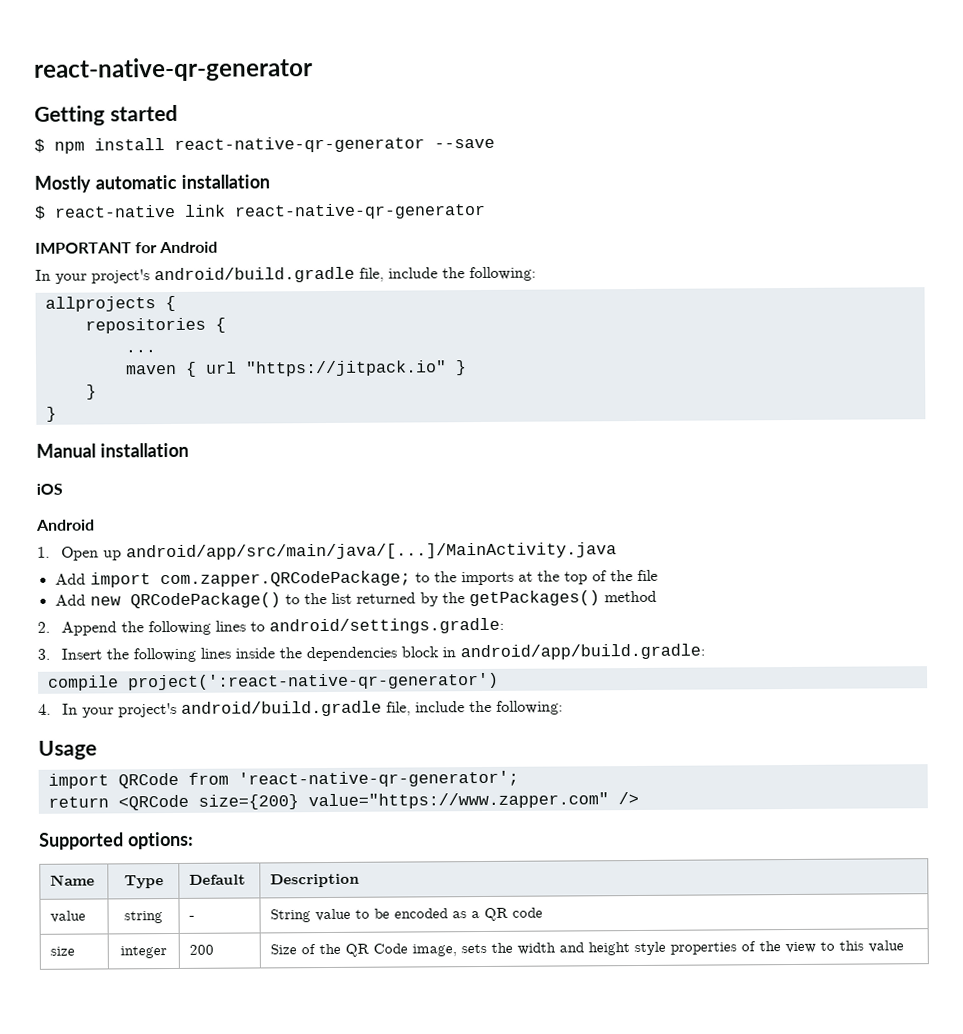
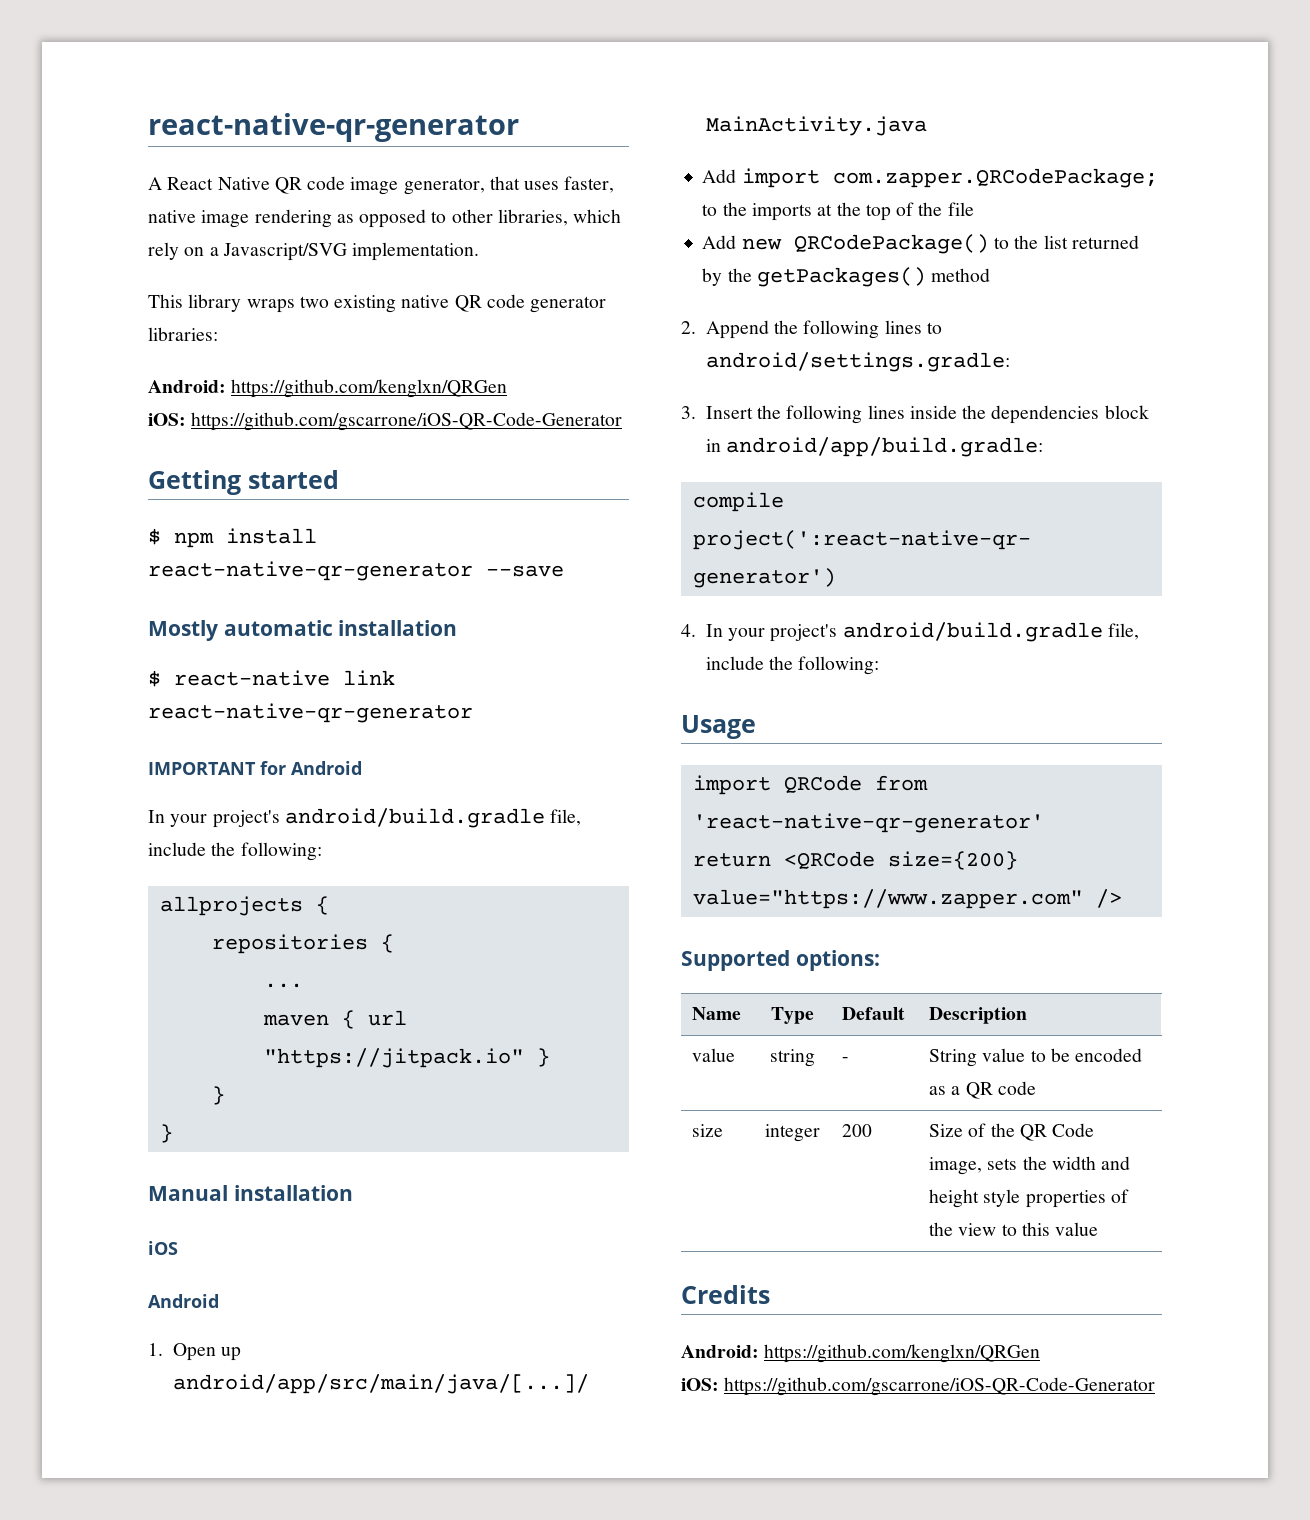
[34,57,313,82] react-native-qr-generator -> [148,113,519,142] [148,176,615,195] [148,209,622,228] [148,242,480,261] [148,294,607,313] [148,327,218,341] [148,379,508,398] [148,412,623,431] react-native-qr-generator // A React Native QR code image generator, that uses faster, native image rendering as opposed to other libraries, which rely on a Javascript/SVG implementation. // This library wraps two existing native QR code generator libraries: // Android: https://github.com/kenglxn/QRGen // iOS: https://github.com/gscarrone/iOS-QR-Code-Generator
[237,770,519,788] 'react-native-qr-generator'; -> [692,813,1044,833] 'react-native-qr-generator'
(905, 946) none -> [681,1285,770,1304] [681,1344,1041,1363] [681,1377,1156,1396] // Credits // Android: https://github.com/kenglxn/QRGen // iOS: https://github.com/gscarrone/iOS-QR-Code-Generator

